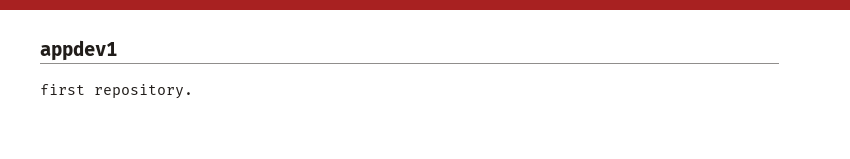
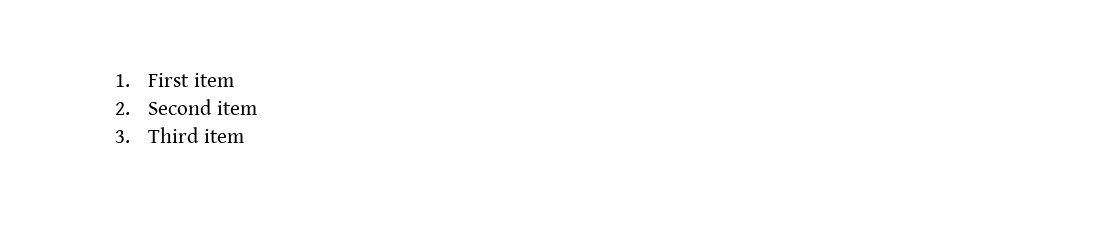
[40,40,117,61] [40,84,193,99] appdev1 // first repository. -> [115,73,234,87] [115,99,257,115] [115,127,244,143] 1. First item // 2. Second item // 3. Third item

